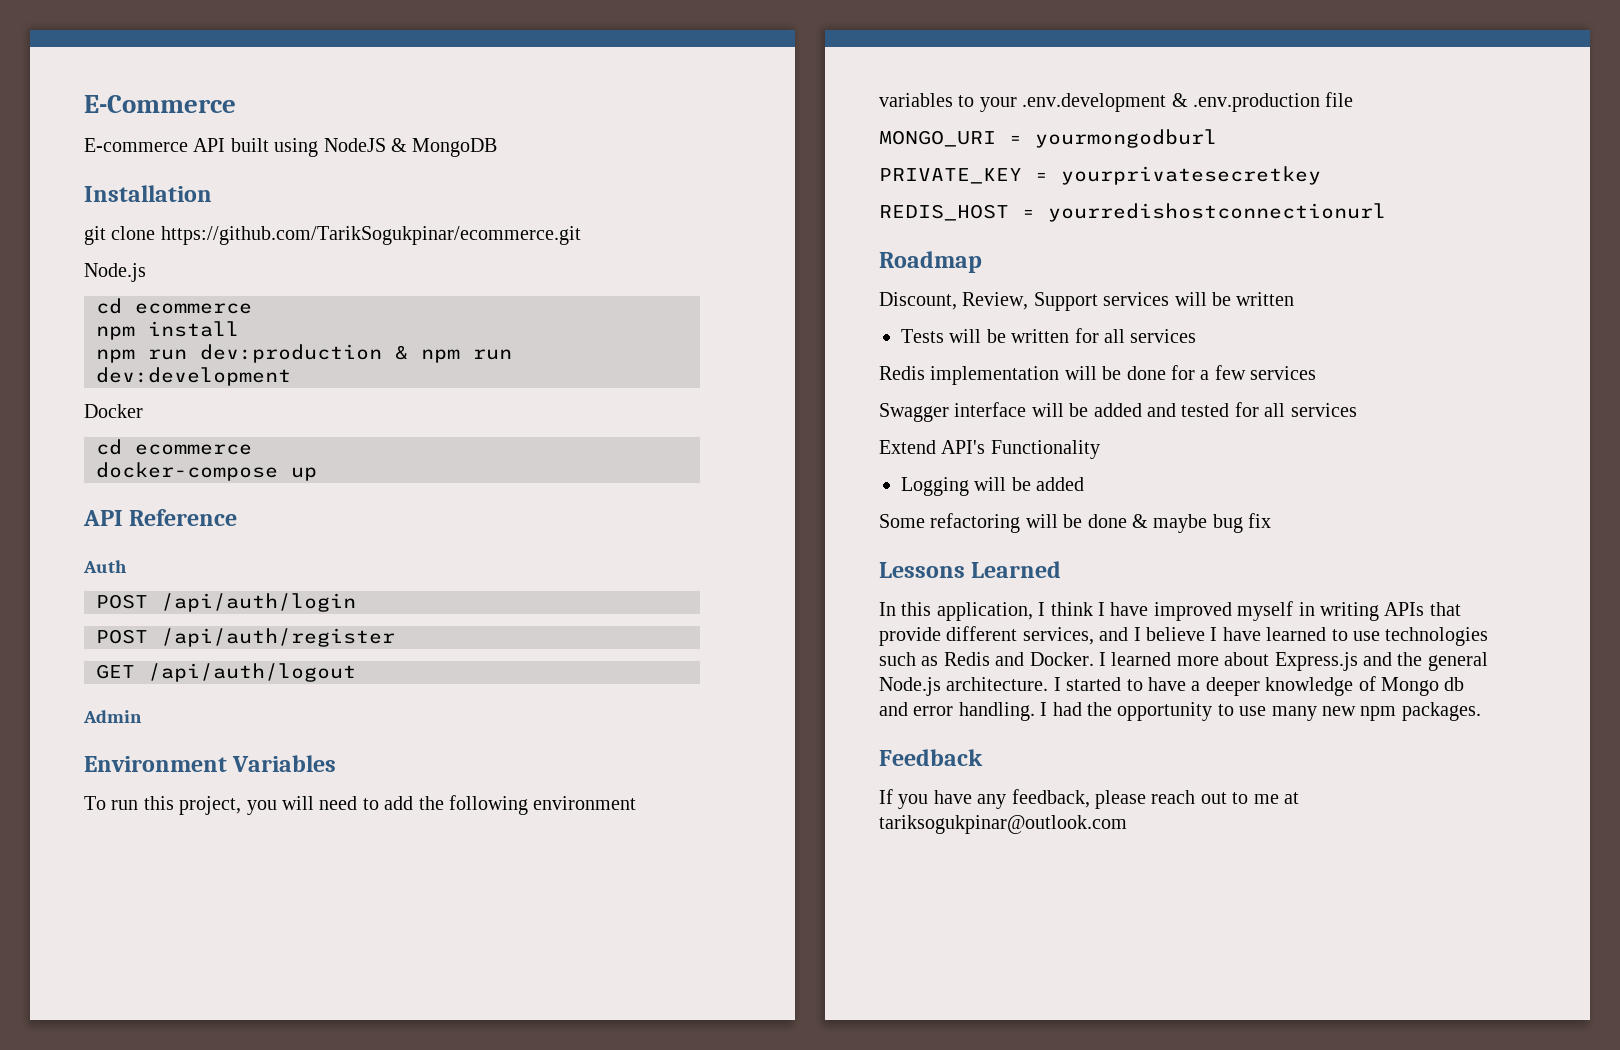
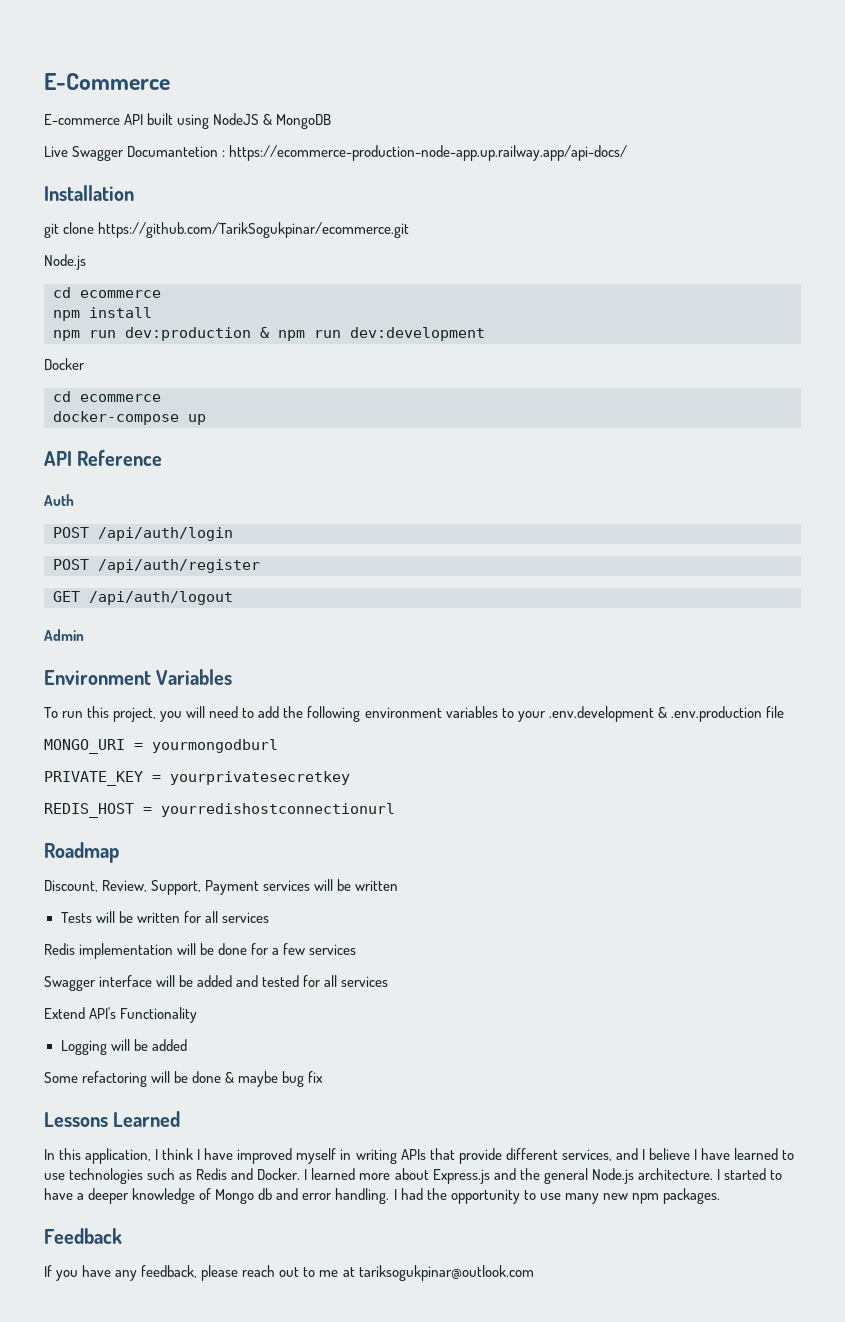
(498, 147) none -> [44,145,628,161] // Live Swagger Documantetion : https://ecommerce-production-node-app.up.railway.app/api-docs/
[1033,292,1098,311] Support -> [151,880,260,895] Support, Payment

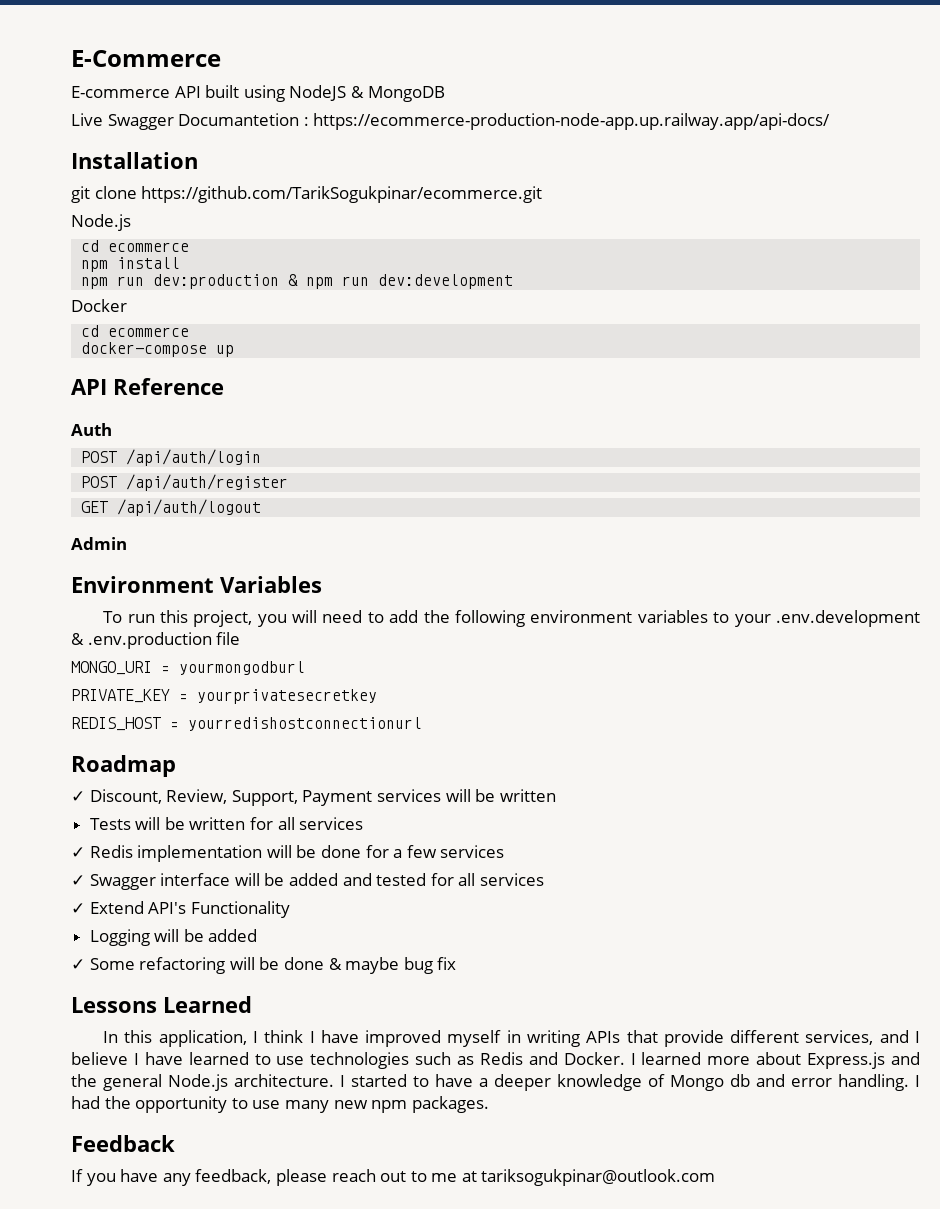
(119, 852) none -> [71,791,85,802] ✓
(269, 917) none -> [71,847,85,858] ✓
(357, 949) none -> [71,875,85,886] ✓
(389, 981) none -> [71,903,85,914] ✓
(187, 1045) none -> [71,959,85,970] ✓

